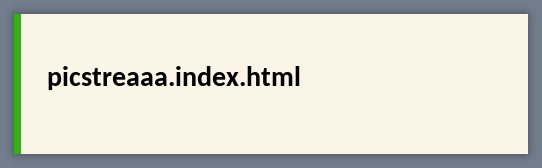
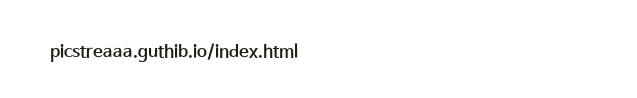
[47,66,301,90] picstreaaa.index.html -> [50,43,298,62] picstreaaa.guthib.io/index.html

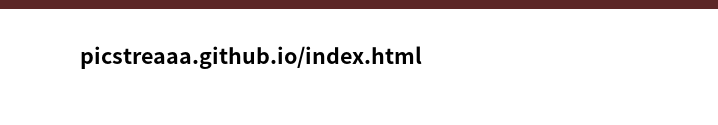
[50,43,298,62] picstreaaa.guthib.io/index.html -> [80,46,422,69] picstreaaa.github.io/index.html

